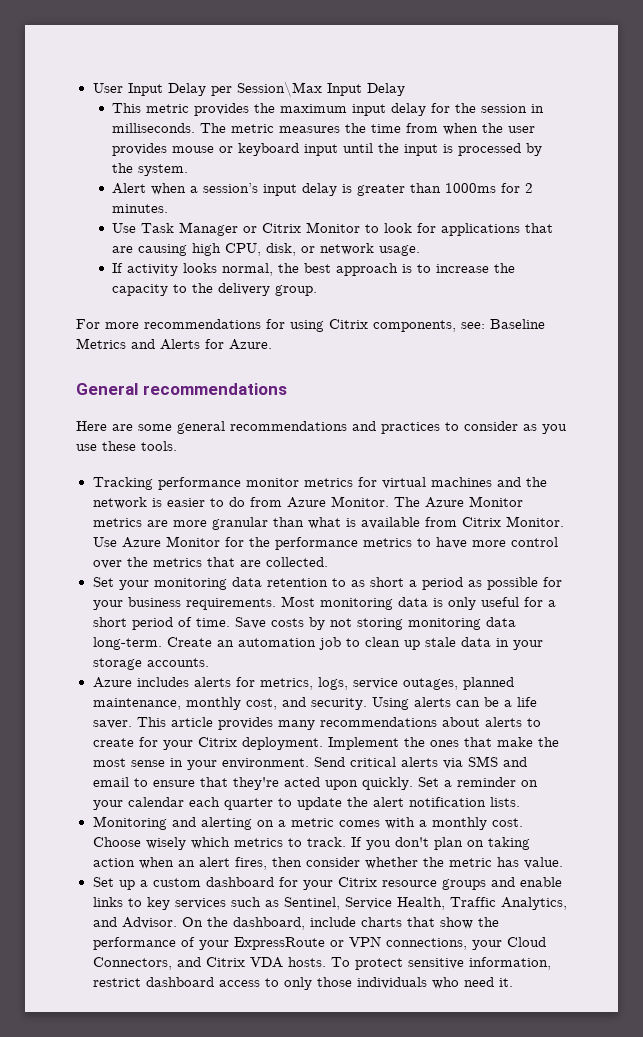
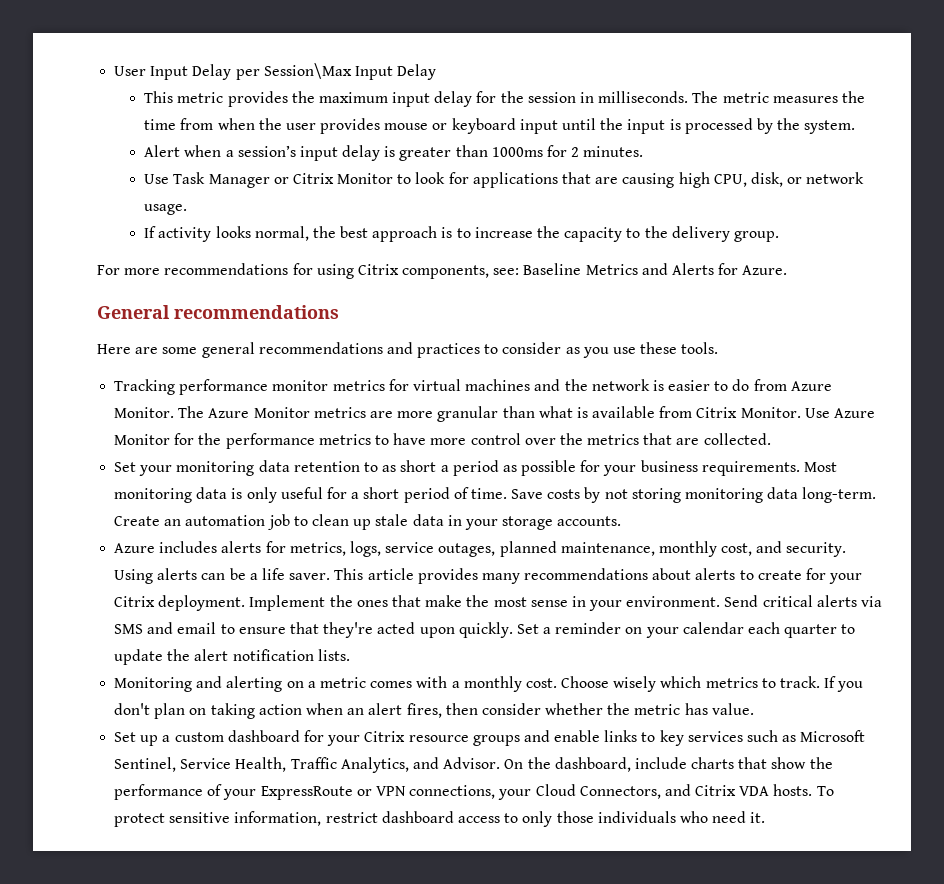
(279, 903) none -> [800,730,866,742] Microsoft

